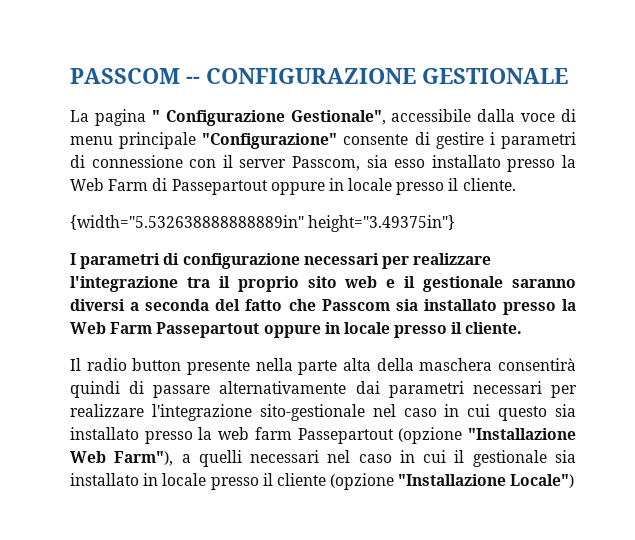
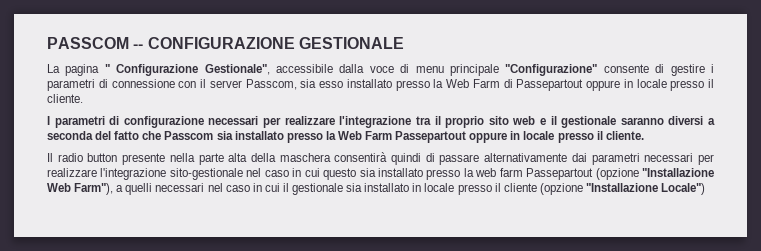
[70,215,456,232] // {width="5.532638888888889in" height="3.49375in"} -> (83, 98) none

